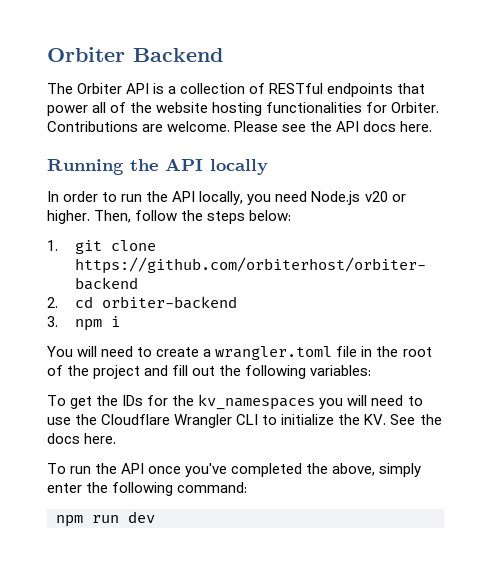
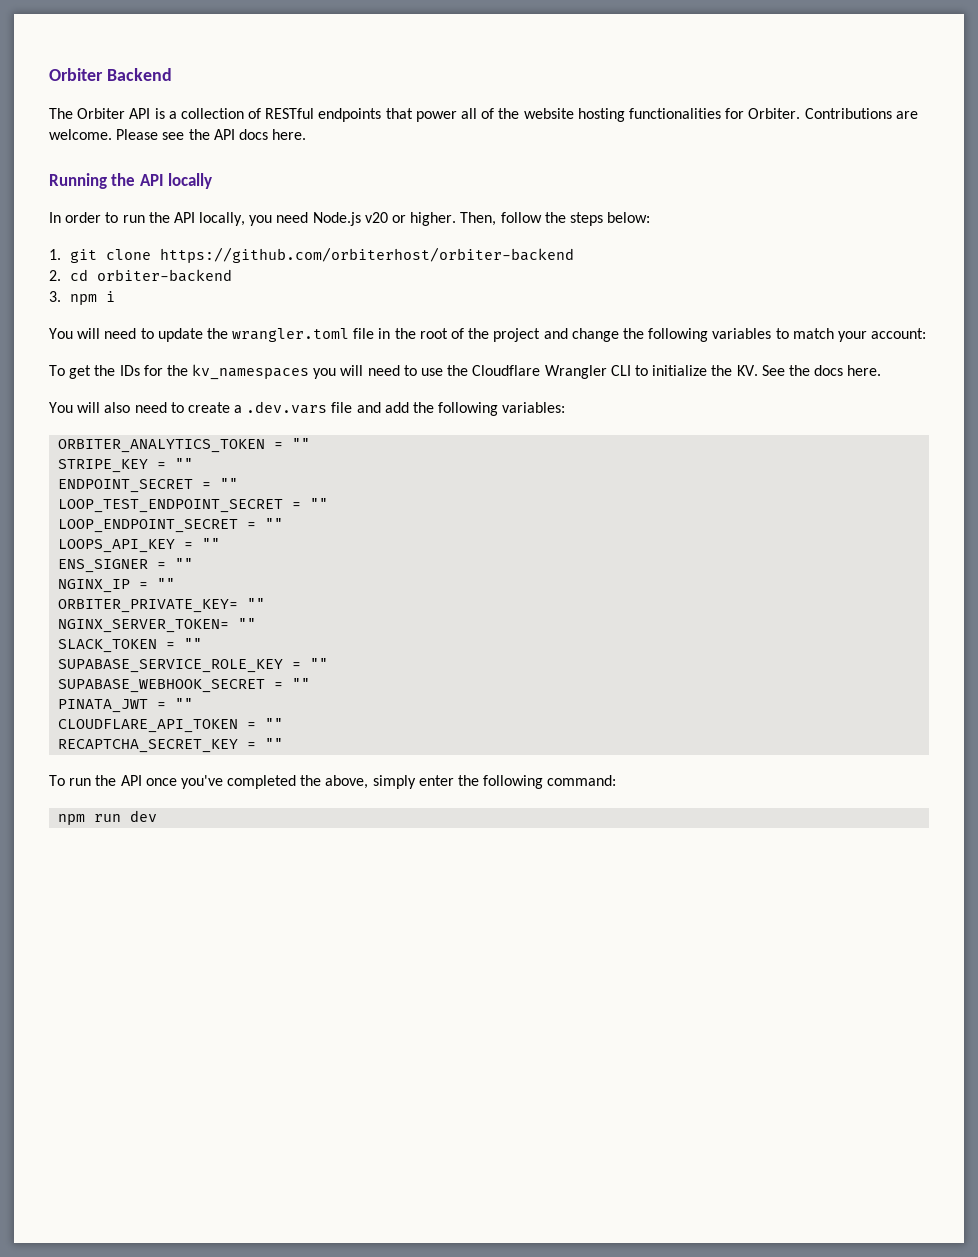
[156,347,212,357] create a -> [157,328,228,342] update the
[172,365,372,379] fill out the following variables: -> [571,328,927,342] change the following variables to match your account:
(117, 438) none -> [49,401,566,416] [58,438,311,453] [58,458,194,473] [58,478,239,493] [58,498,329,513] [58,518,284,533] [58,538,221,553] [58,558,194,573] [58,578,176,593] [58,598,266,613] [58,618,257,633] [58,638,203,653] [58,658,329,673] [58,678,311,693] [58,698,194,713] [58,718,284,733] [58,738,284,753] // You will also need to create a .dev.vars file and add the following variables: // ORBITER_ANALYTICS_TOKEN = "" // STRIPE_KEY = "" // ENDPOINT_SECRET = "" // LOOP_TEST_ENDPOINT_SECRET = "" // LOOP_ENDPOINT_SECRET = "" // LOOPS_API_KEY = "" // ENS_SIGNER = "" // NGINX_IP = "" // ORBITER_PRIVATE_KEY= "" // NGINX_SERVER_TOKEN= "" // SLACK_TOKEN = "" // SUPABASE_SERVICE_ROLE_KEY = "" // SUPABASE_WEBHOOK_SECRET = "" // PINATA_JWT = "" // CLOUDFLARE_API_TOKEN = "" // RECAPTCHA_SECRET_KEY = ""

